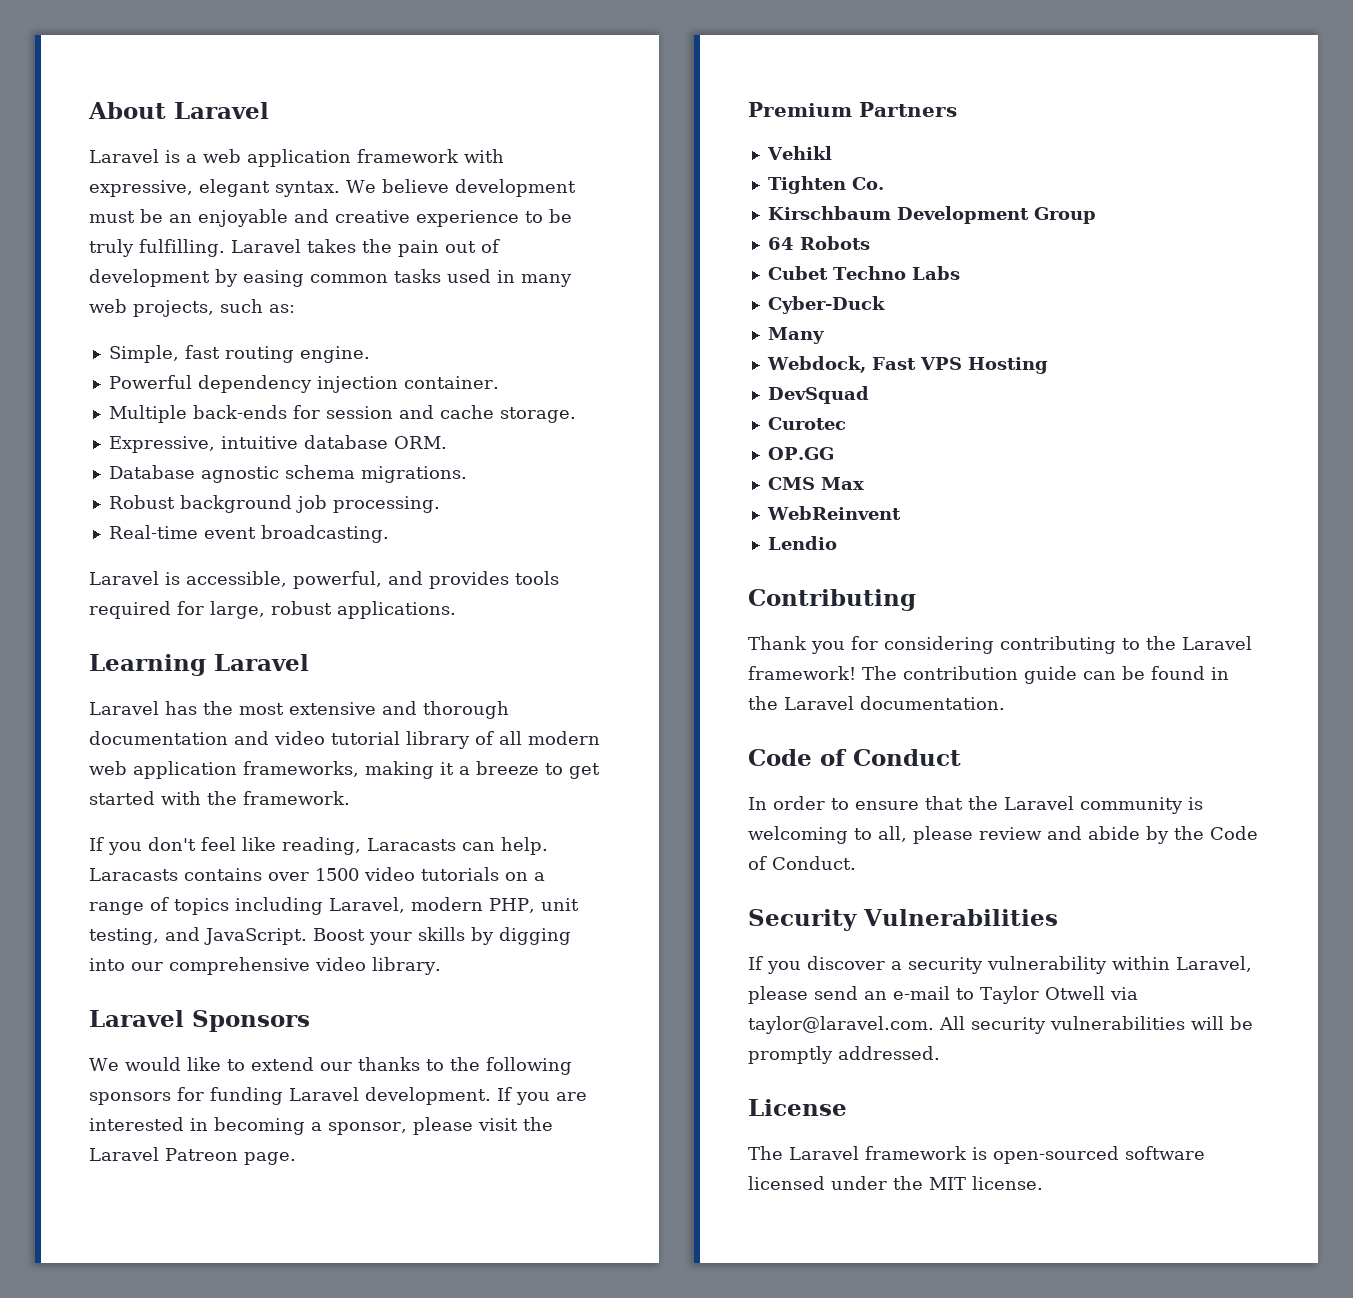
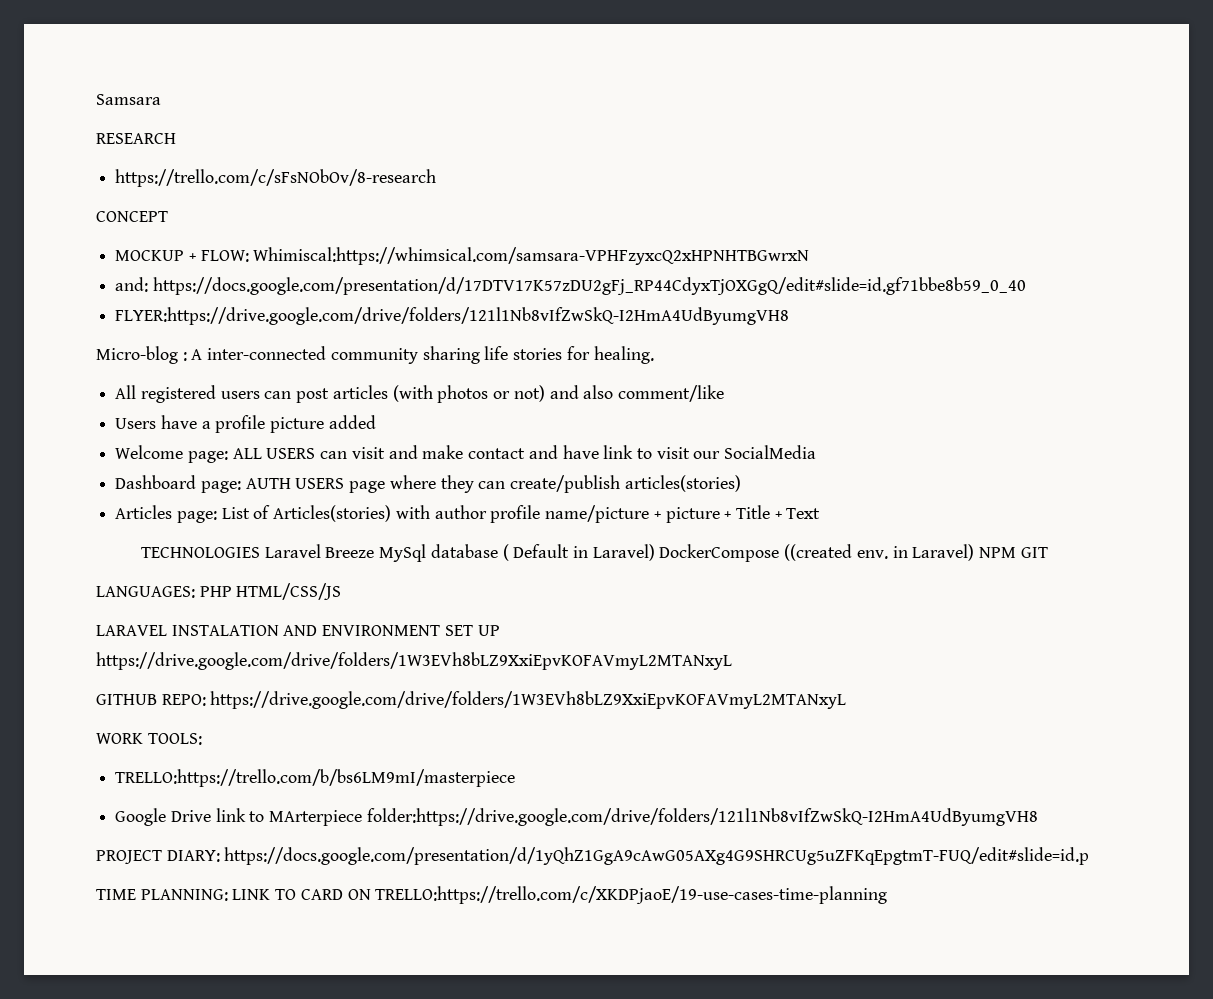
[88,102,269,119] [89,149,504,167] [89,179,576,197] [89,209,572,227] [89,239,500,257] [89,269,572,287] [89,299,295,317] [108,345,370,363] [108,375,499,393] [108,405,576,423] [108,435,447,453] [108,465,467,483] [108,495,440,513] [108,525,389,543] [89,571,559,589] [89,601,456,619] [89,654,309,676] [89,701,509,719] [89,731,600,749] [89,761,600,779] [89,791,350,805] [89,837,548,855] [89,867,545,881] [89,897,579,915] [89,927,571,945] [89,957,441,975] [89,1010,310,1032] [89,1057,572,1075] [89,1087,587,1105] [89,1117,553,1135] [89,1147,296,1165] [748,102,957,117] [766,146,832,160] [767,176,884,194] [767,206,1096,224] [767,236,870,250] [767,266,960,280] [767,296,885,314] [767,327,824,344] [766,356,1048,374] [767,386,869,404] [767,417,846,430] [767,447,834,460] [767,477,864,490] [766,506,901,520] [767,536,837,550] [748,589,916,611] [748,636,1252,654] [748,666,1229,684] [748,696,1005,710] [748,749,961,766] [748,796,1203,814] [748,826,1258,844] [748,856,856,870] [748,909,1058,931] [748,956,1252,974] [748,986,1138,1004] [748,1016,1253,1034] [748,1046,940,1064] [748,1099,847,1116] [748,1146,1205,1164] [748,1176,1043,1190] About Laravel // Laravel is a web application framework with expressive, elegant syntax. We believe development must be an enjoyable and creative experience to be truly fulfilling. Laravel takes the pain out of development by easing common tasks used in many web projects, such as: // Simple, fast routing engine. // Powerful dependency injection container. // Multiple back-ends for session and cache storage. // Expressive, intuitive database ORM. // Database agnostic schema migrations. // Robust background job processing. // Real-time event broadcasting. // Laravel is accessible, powerful, and provides tools required for large, robust applications. // Learning Laravel // Laravel has the most extensive and thorough documentation and video tutorial library of all modern web application frameworks, making it a breeze to get started with the framework. // If you don't feel like reading, Laracasts can help. Laracasts contains over 1500 video tutorials on a range of topics including Laravel, modern PHP, unit testing, and JavaScript. Boost your skills by digging into our comprehensive video library. // Laravel Sponsors // We would like to extend our thanks to the following sponsors for funding Laravel development. If you are interested in becoming a sponsor, please visit the Laravel Patreon page. // Premium Partners // Vehikl // Tighten Co. // Kirschbaum Development Group // 64 Robots // Cubet Techno Labs // Cyber-Duck // Many // Webdock, Fast VPS Hosting // DevSquad // Curotec // OP.GG // CMS Max // WebReinvent // Lendio // Contributing // Thank you for considering contributing to the Laravel framework! The contribution guide can be found in the Laravel documentation. // Code of Conduct // In order to ensure that the Laravel community is welcoming to all, please review and abide by the Code of Conduct. // Security Vulnerabilities // If you discover a security vulnerability within Laravel, please send an e-mail to Taylor Otwell via taylor@laravel.com. All security vulnerabilities will be promptly addressed. // License // The Laravel framework is open-sourced software licensed under the MIT license. -> [96,94,161,105] [96,133,176,144] [115,169,437,187] [96,211,168,222] [115,247,810,265] [115,277,1026,295] [115,307,790,325] [96,346,654,364] [115,385,724,403] [115,415,376,433] [115,445,817,463] [115,475,741,493] [115,505,821,523] [140,544,1048,562] [96,583,342,600] [96,625,500,636] [96,652,732,670] [96,691,847,709] [96,733,202,745] [115,769,516,787] [115,808,1038,826] [96,847,1090,865] [96,886,888,904] Samsara // RESEARCH // https://trello.com/c/sFsNObOv/8-research // CONCEPT // MOCKUP + FLOW: Whimiscal:https://whimsical.com/samsara-VPHFzyxcQ2xHPNHTBGwrxN // and: https://docs.google.com/presentation/d/17DTV17K57zDU2gFj_RP44CdyxTjOXGgQ/edit#slide=id.gf71bbe8b59_0_40 // FLYER:https://drive.google.com/drive/folders/121l1Nb8vIfZwSkQ-I2HmA4UdByumgVH8 // Micro-blog : A inter-connected community sharing life stories for healing. // All registered users can post articles (with photos or not) and also comment/like // Users have a profile picture added // Welcome page: ALL USERS can visit and make contact and have link to visit our SocialMedia // Dashboard page: AUTH USERS page where they can create/publish articles(stories) // Articles page: List of Articles(stories) with author profile name/picture + picture + Title + Text // TECHNOLOGIES Laravel Breeze MySql database ( Default in Laravel) DockerCompose ((created env. in Laravel) NPM GIT // LANGUAGES: PHP HTML/CSS/JS // LARAVEL INSTALATION AND ENVIRONMENT SET UP https://drive.google.com/drive/folders/1W3EVh8bLZ9XxiEpvKOFAVmyL2MTANxyL // GITHUB REPO: https://drive.google.com/drive/folders/1W3EVh8bLZ9XxiEpvKOFAVmyL2MTANxyL // WORK TOOLS: // TRELLO:https://trello.com/b/bs6LM9mI/masterpiece // Google Drive link to MArterpiece folder:https://drive.google.com/drive/folders/121l1Nb8vIfZwSkQ-I2HmA4UdByumgVH8 // PROJECT DIARY: https://docs.google.com/presentation/d/1yQhZ1GgA9cAwG05AXg4G9SHRCUg5uZFKqEpgtmT-FUQ/edit#slide=id.p // TIME PLANNING: LINK TO CARD ON TRELLO:https://trello.com/c/XKDPjaoE/19-use-cases-time-planning

